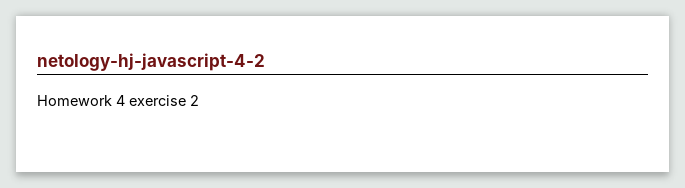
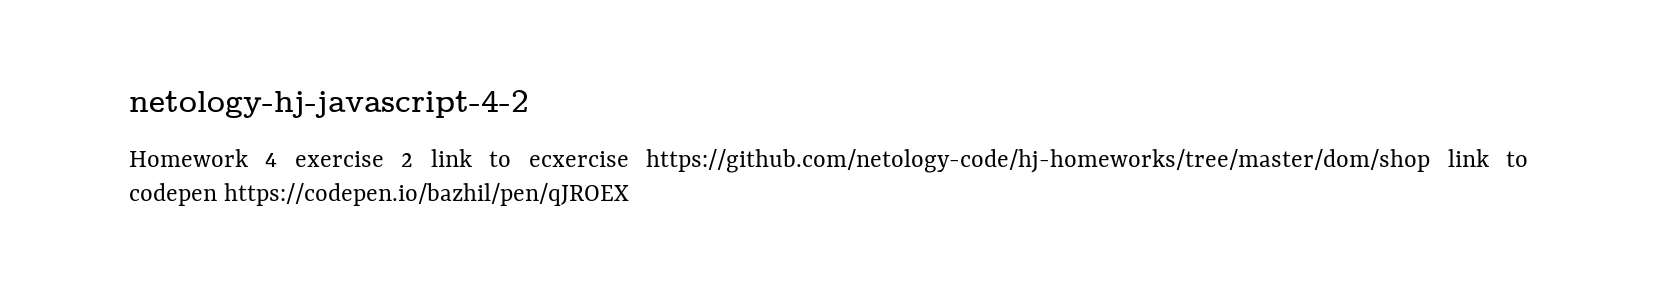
(199, 100) none -> [430,149,1528,173] [129,183,630,206] link to ecxercise https://github.com/netology-code/hj-homeworks/tree/master/dom/shop link to codepen https://codepen.io/bazhil/pen/qJROEX

